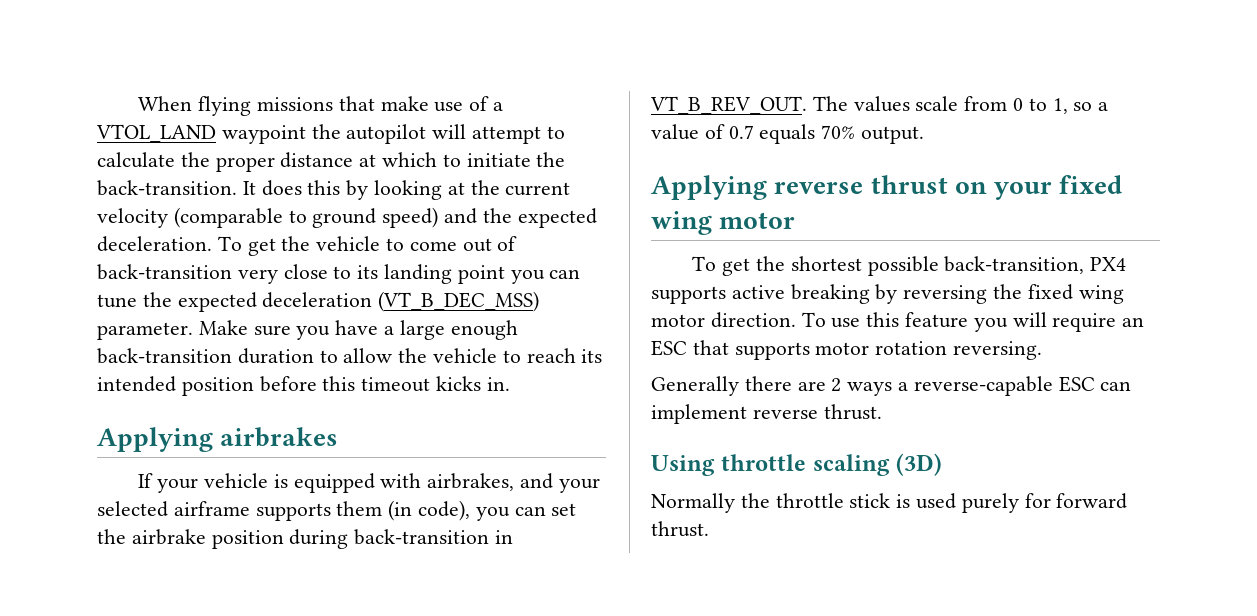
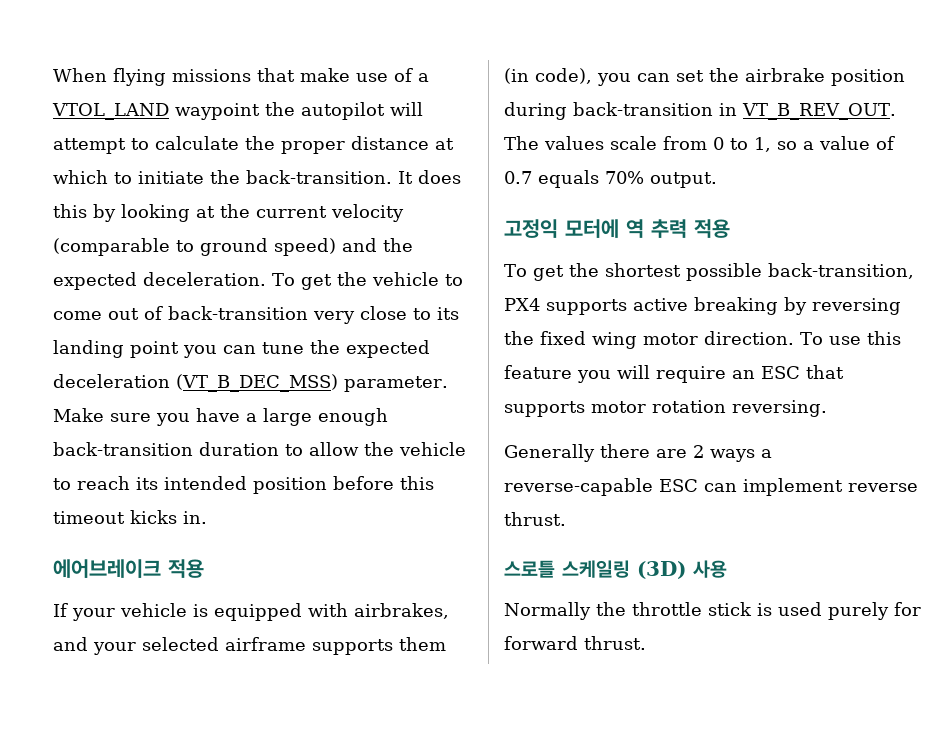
[97,427,339,452] Applying airbrakes -> [53,559,204,578] 에어브레이크 적용
[651,175,1123,200] [651,211,796,235] Applying reverse thrust on your fixed wing motor -> [504,219,730,238] 고정익 모터에 역 추력 적용
[651,454,890,476] Using throttle scaling -> [504,560,630,578] 스로틀 스케일링
(943, 464) none -> [693,560,727,578] 사용

